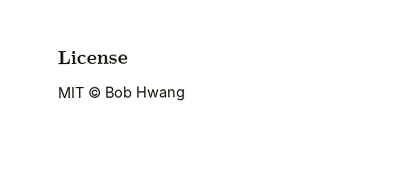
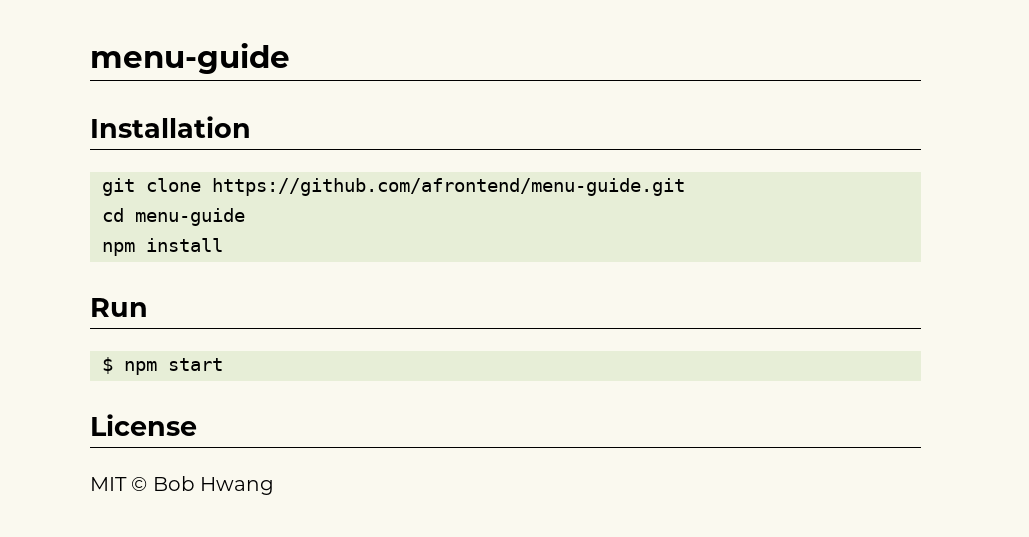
(57, 57) none -> [90,43,290,74] [90,116,251,138] [102,178,685,196] [102,208,245,226] [102,238,223,256] [90,298,148,317] [102,357,223,375] menu-guide // Installation // git clone https://github.com/afrontend/menu-guide.git // cd menu-guide // npm install // Run // $ npm start //

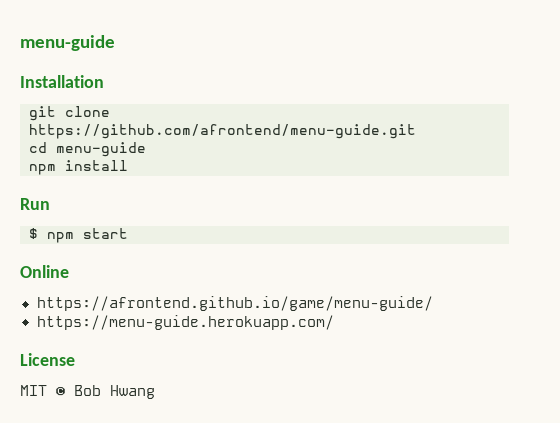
(223, 364) none -> [20,265,69,278] [36,296,433,311] [36,315,334,330] // Online // https://afrontend.github.io/game/menu-guide/ // https://menu-guide.herokuapp.com/

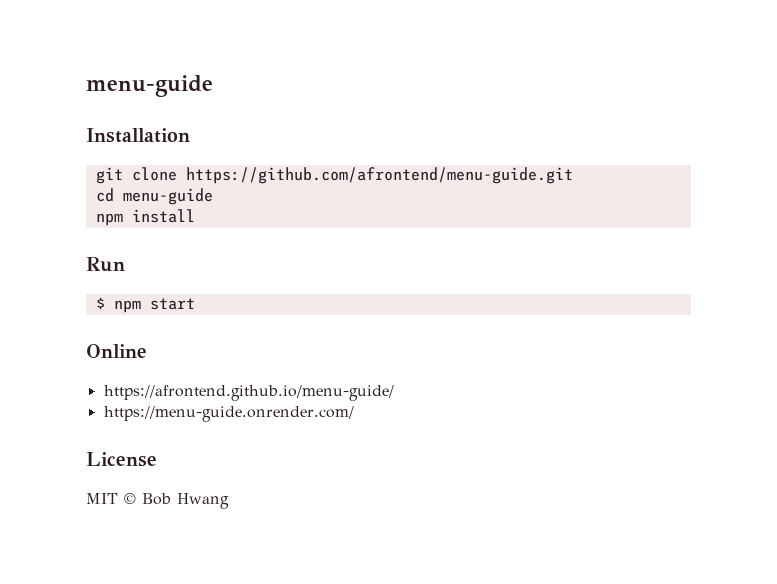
[36,296,433,311] [36,315,334,330] https://afrontend.github.io/game/menu-guide/ // https://menu-guide.herokuapp.com/ -> [103,385,394,401] [103,406,354,422] https://afrontend.github.io/menu-guide/ // https://menu-guide.onrender.com/

